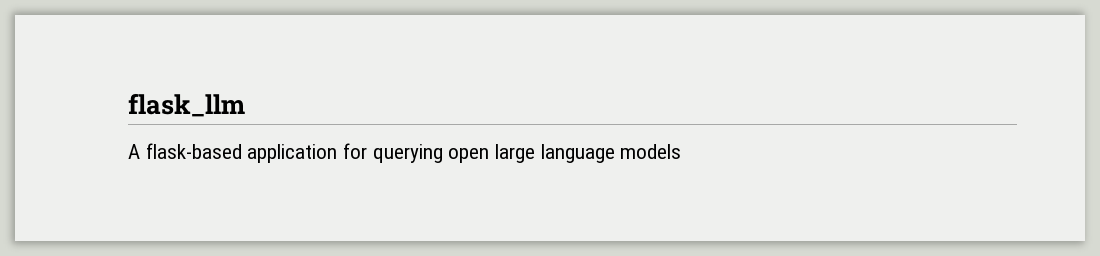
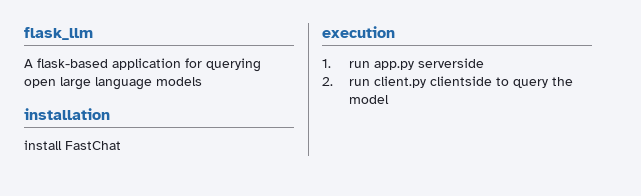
(682, 151) none -> [24,108,110,120] [24,140,121,150] [322,26,395,38] [322,58,485,70] [322,76,574,88] [349,95,390,104] // installation // install FastChat // execution // 1. run app.py serverside // 2. run client.py clientside to query the model

